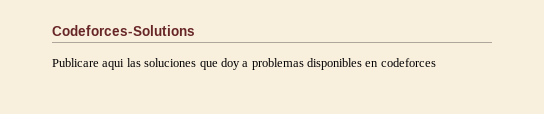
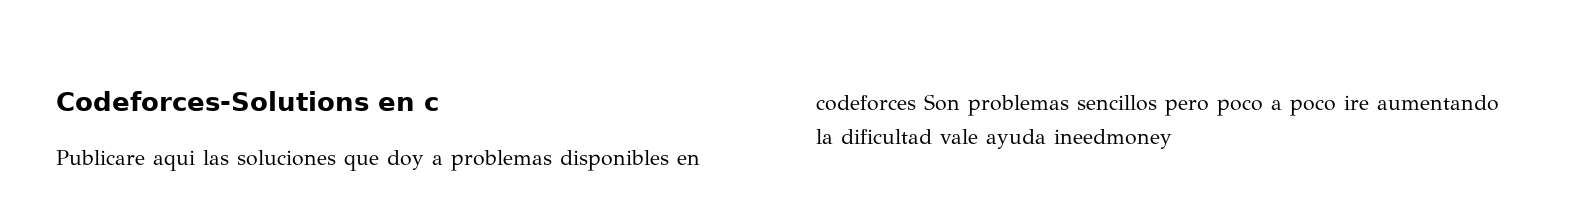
(195, 30) none -> [378,97,439,111] en c
(436, 62) none -> [924,94,1499,116] [816,129,1172,149] Son problemas sencillos pero poco a poco ire aumentando la dificultad vale ayuda ineedmoney

